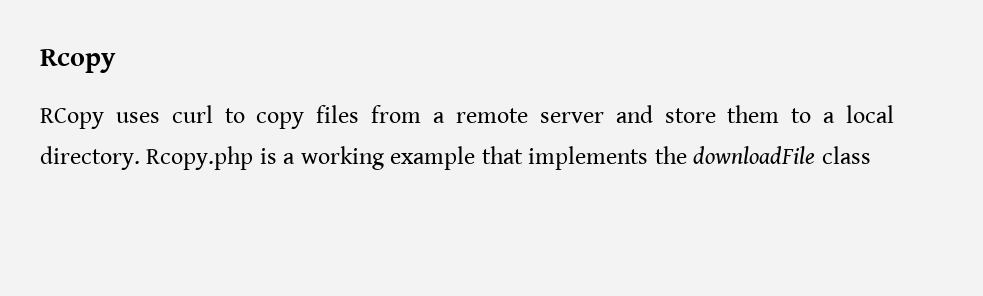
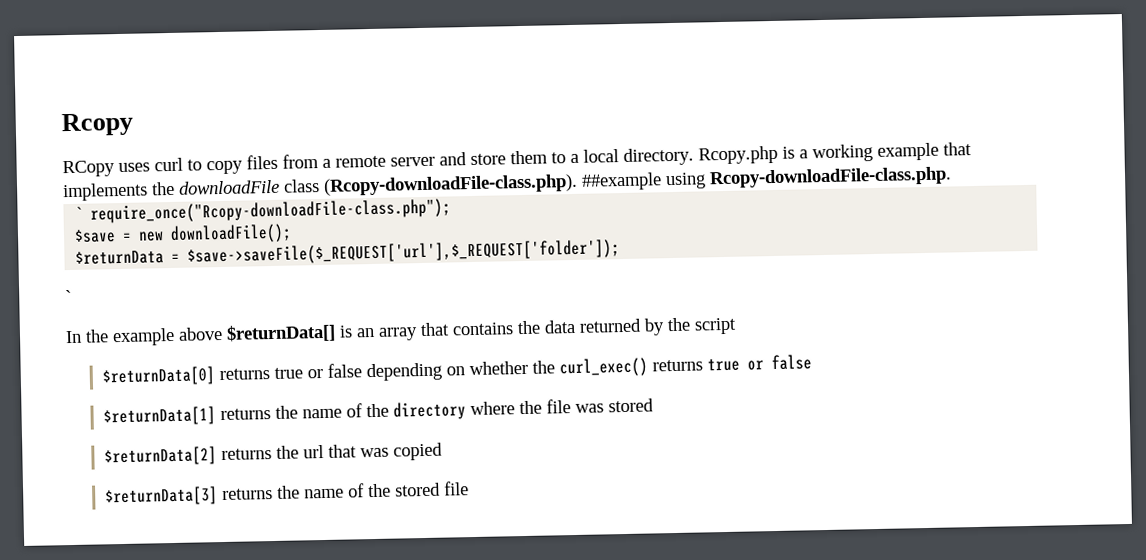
(871, 155) none -> [323,166,952,196] [74,198,452,224] [74,223,293,244] [75,239,621,266] [65,289,72,304] [65,317,737,347] [102,354,813,387] [103,398,655,427] [104,442,444,467] [105,481,470,507] (Rcopy-downloadFile-class.php). ##example using Rcopy-downloadFile-class.php. // ` require_once("Rcopy-downloadFile-class.php"); // $save = new downloadFile(); // $returnData = $save->saveFile($_REQUEST['url'],$_REQUEST['folder']); // ` // In the example above $returnData[] is an array that contains the data returned by the script // $returnData[0] returns true or false depending on whether the curl_exec() returns true or false // $returnData[1] returns the name of the directory where the file was stored // $returnData[2] returns the url that was copied // $returnData[3] returns the name of the stored file

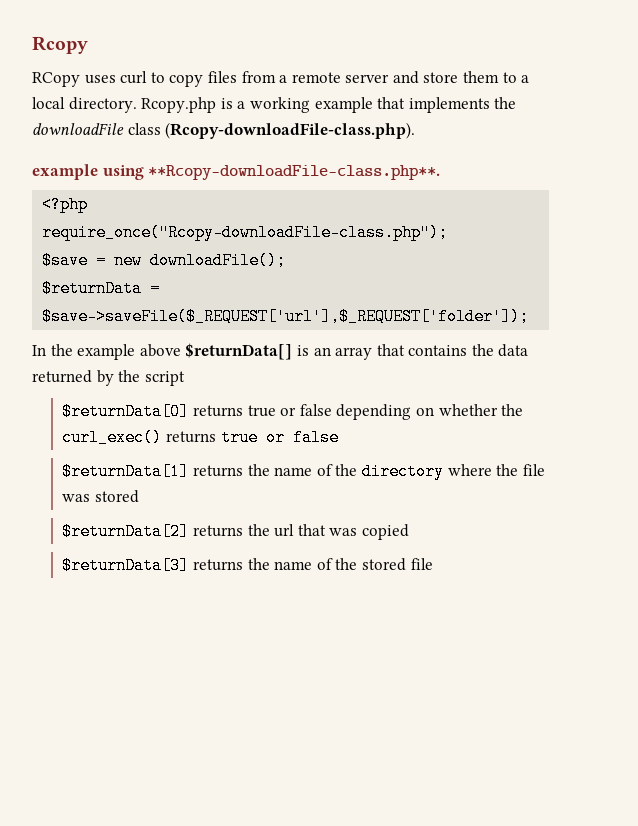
[581,166,952,191] [74,206,84,220] ##example using Rcopy-downloadFile-class.php. // ` -> [32,164,441,180] [42,196,89,213] // example using **Rcopy-downloadFile-class.php**. // <?php //
[65,289,72,304] // ` -> (530, 316) none

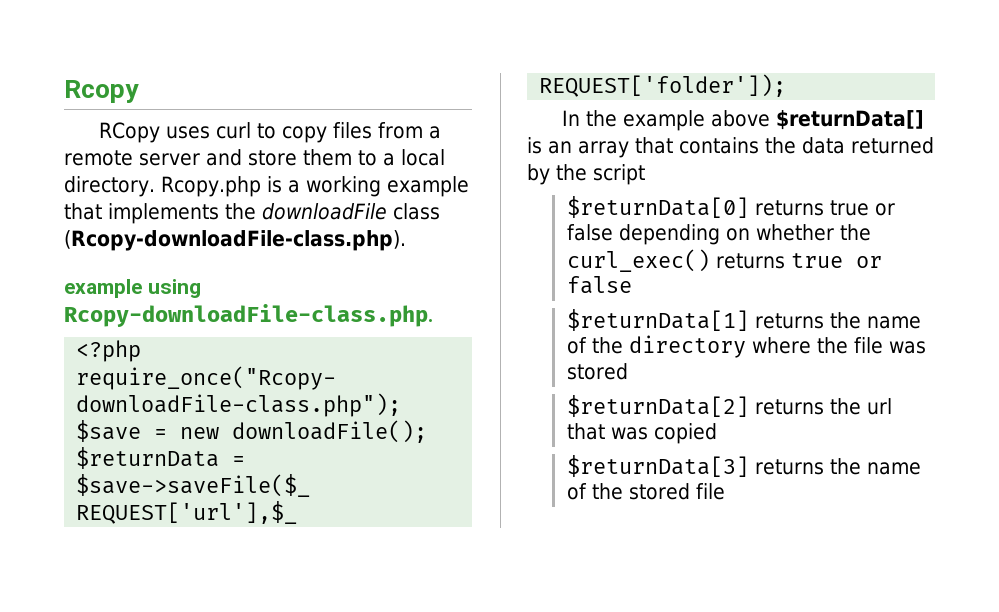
[148,165,441,180] **Rcopy-downloadFile-class.php**. -> [64,304,433,327] Rcopy-downloadFile-class.php.

